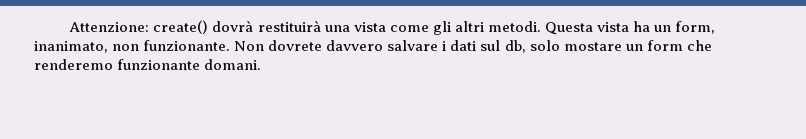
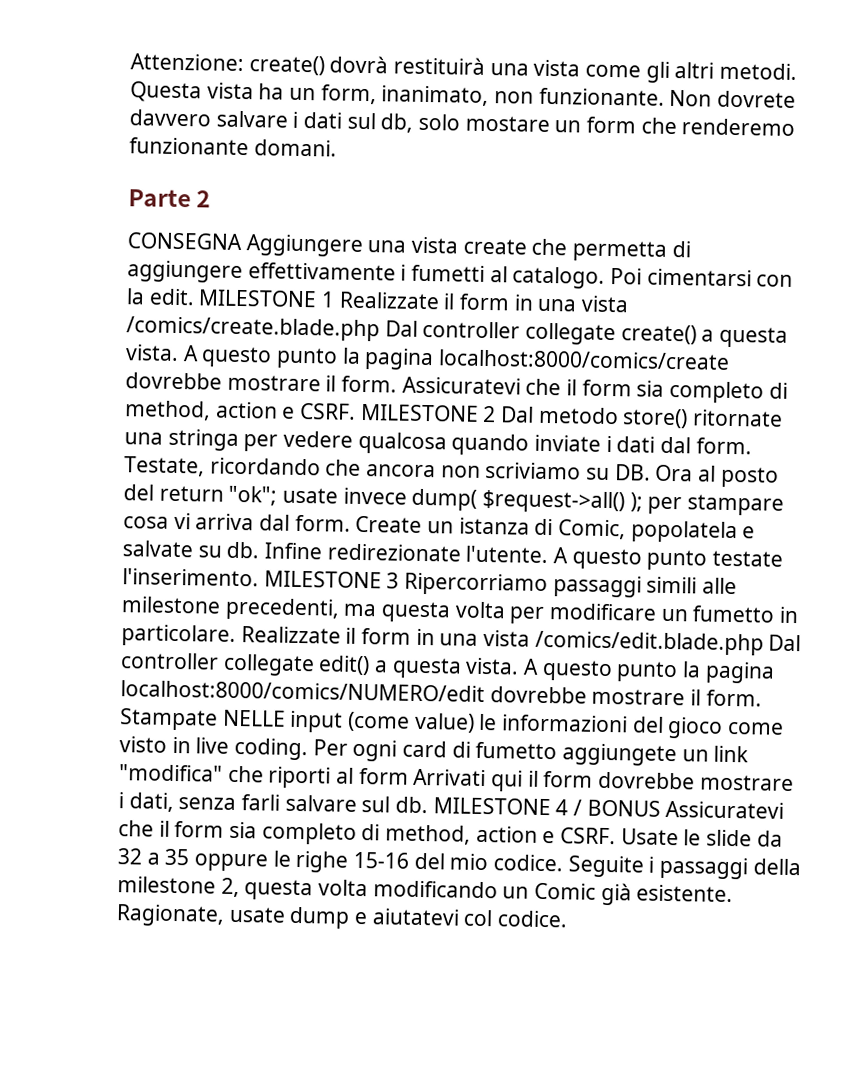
(262, 64) none -> [128,189,212,208] [127,232,691,262] [127,260,794,289] [126,288,630,313] [126,316,789,348] [125,344,731,371] [125,372,788,404] [124,400,784,429] [124,428,752,456] [124,456,779,488] [123,484,785,516] [123,512,756,544] [122,540,784,571] [122,568,738,598] [121,596,800,624] [121,624,802,656] [120,652,775,684] [120,680,762,707] [119,708,785,739] [119,736,750,767] [119,764,794,792] [118,792,785,819] [118,820,783,847] [117,848,801,880] [117,876,734,906] [116,904,569,929] // Parte 2 // CONSEGNA Aggiungere una vista create che permetta di aggiungere effettivamente i fumetti al catalogo. Poi cimentarsi con la edit. MILESTONE 1 Realizzate il form in una vista /comics/create.blade.php Dal controller collegate create() a questa vista. A questo punto la pagina localhost:8000/comics/create dovrebbe mostrare il form. Assicuratevi che il form sia completo di method, action e CSRF. MILESTONE 2 Dal metodo store() ritornate una stringa per vedere qualcosa quando inviate i dati dal form. Testate, ricordando che ancora non scriviamo su DB. Ora al posto del return "ok"; usate invece dump( $request->all() ); per stampare cosa vi arriva dal form. Create un istanza di Comic, popolatela e salvate su db. Infine redirezionate l'utente. A questo punto testate l'inserimento. MILESTONE 3 Ripercorriamo passaggi simili alle milestone precedenti, ma questa volta per modificare un fumetto in particolare. Realizzate il form in una vista /comics/edit.blade.php Dal controller collegate edit() a questa vista. A questo punto la pagina localhost:8000/comics/NUMERO/edit dovrebbe mostrare il form. Stampate NELLE input (come value) le informazioni del gioco come visto in live coding. Per ogni card di fumetto aggiungete un link "modifica" che riporti al form Arrivati qui il form dovrebbe mostrare i dati, senza farli salvare sul db. MILESTONE 4 / BONUS Assicuratevi che il form sia completo di method, action e CSRF. Usate le slide da 32 a 35 oppure le righe 15-16 del mio codice. Seguite i passaggi della milestone 2, questa volta modificando un Comic già esistente. Ragionate, usate dump e aiutatevi col codice.

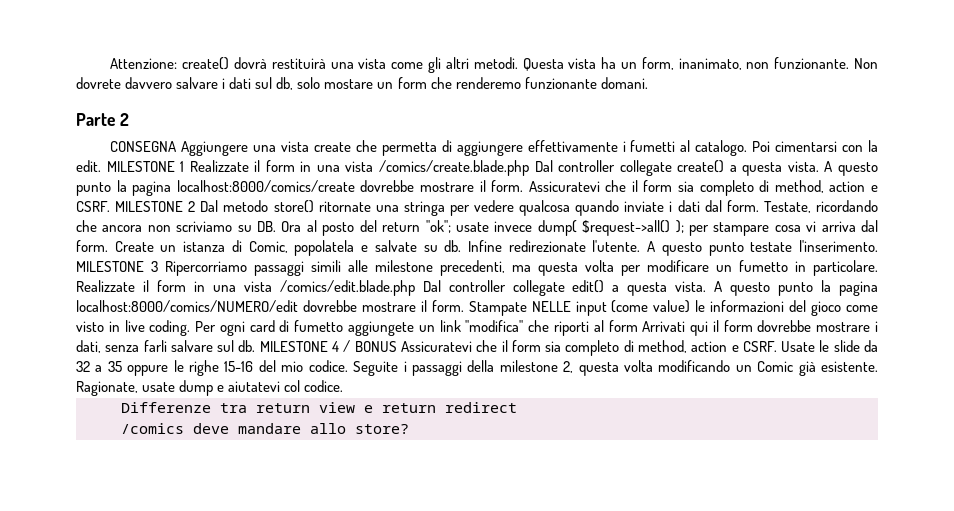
(569, 919) none -> [121,402,517,413] [121,423,409,434] // Differenze tra return view e return redirect // /comics deve mandare allo store?

